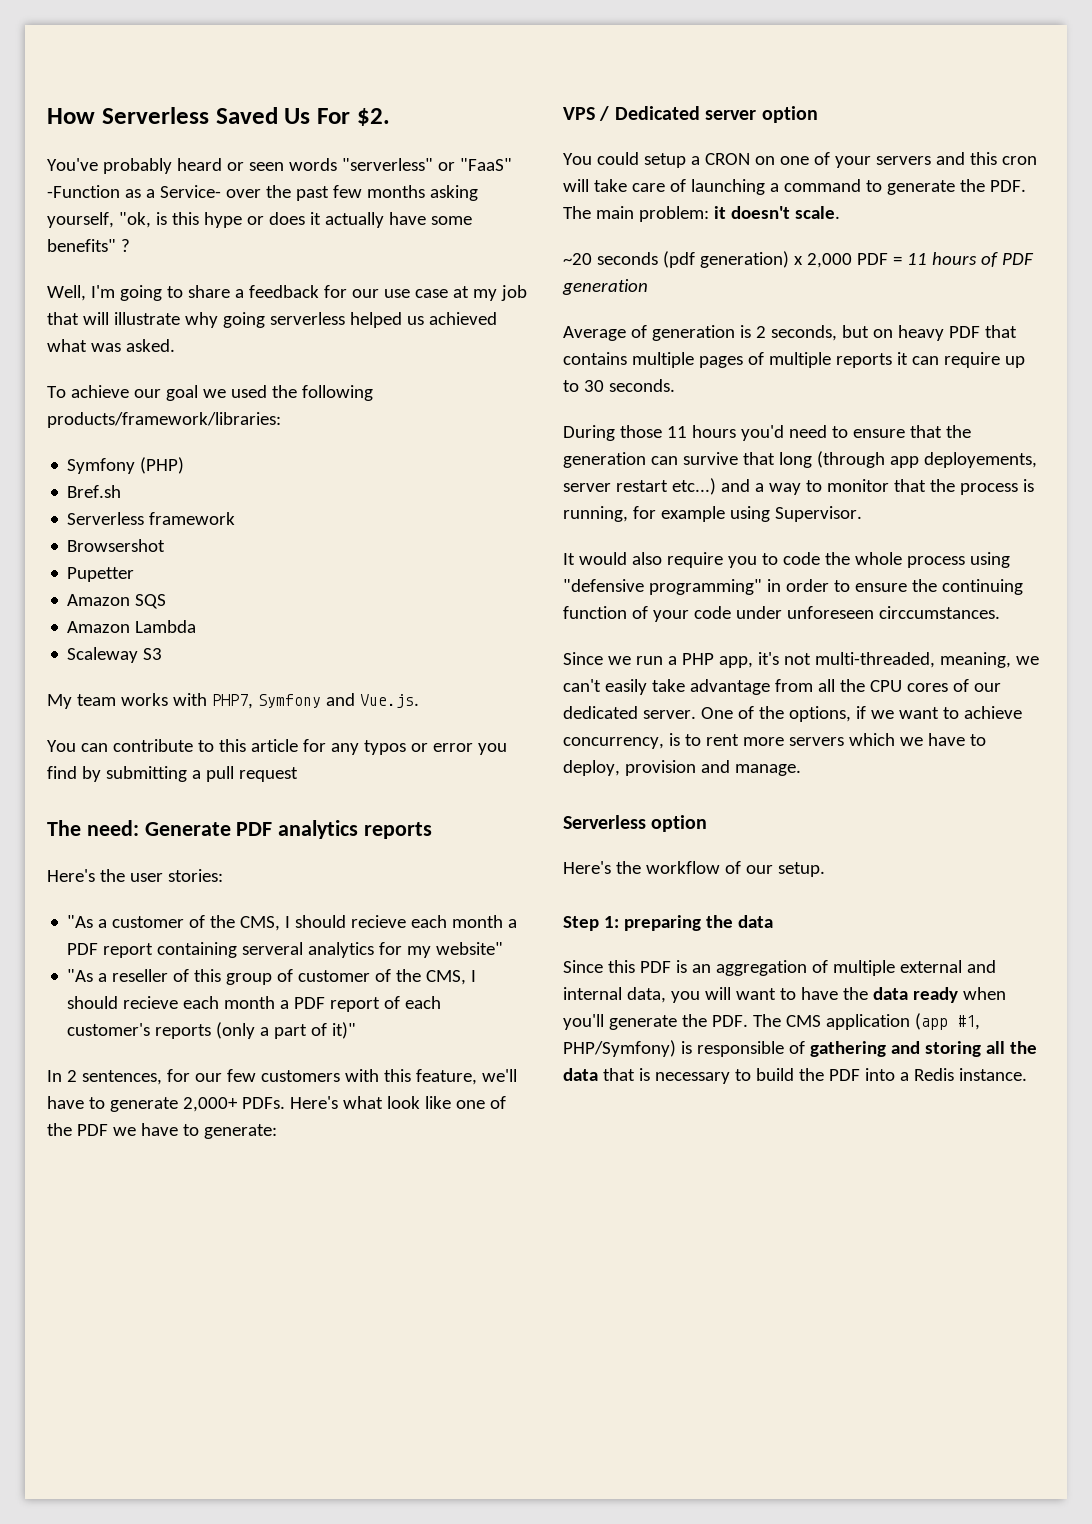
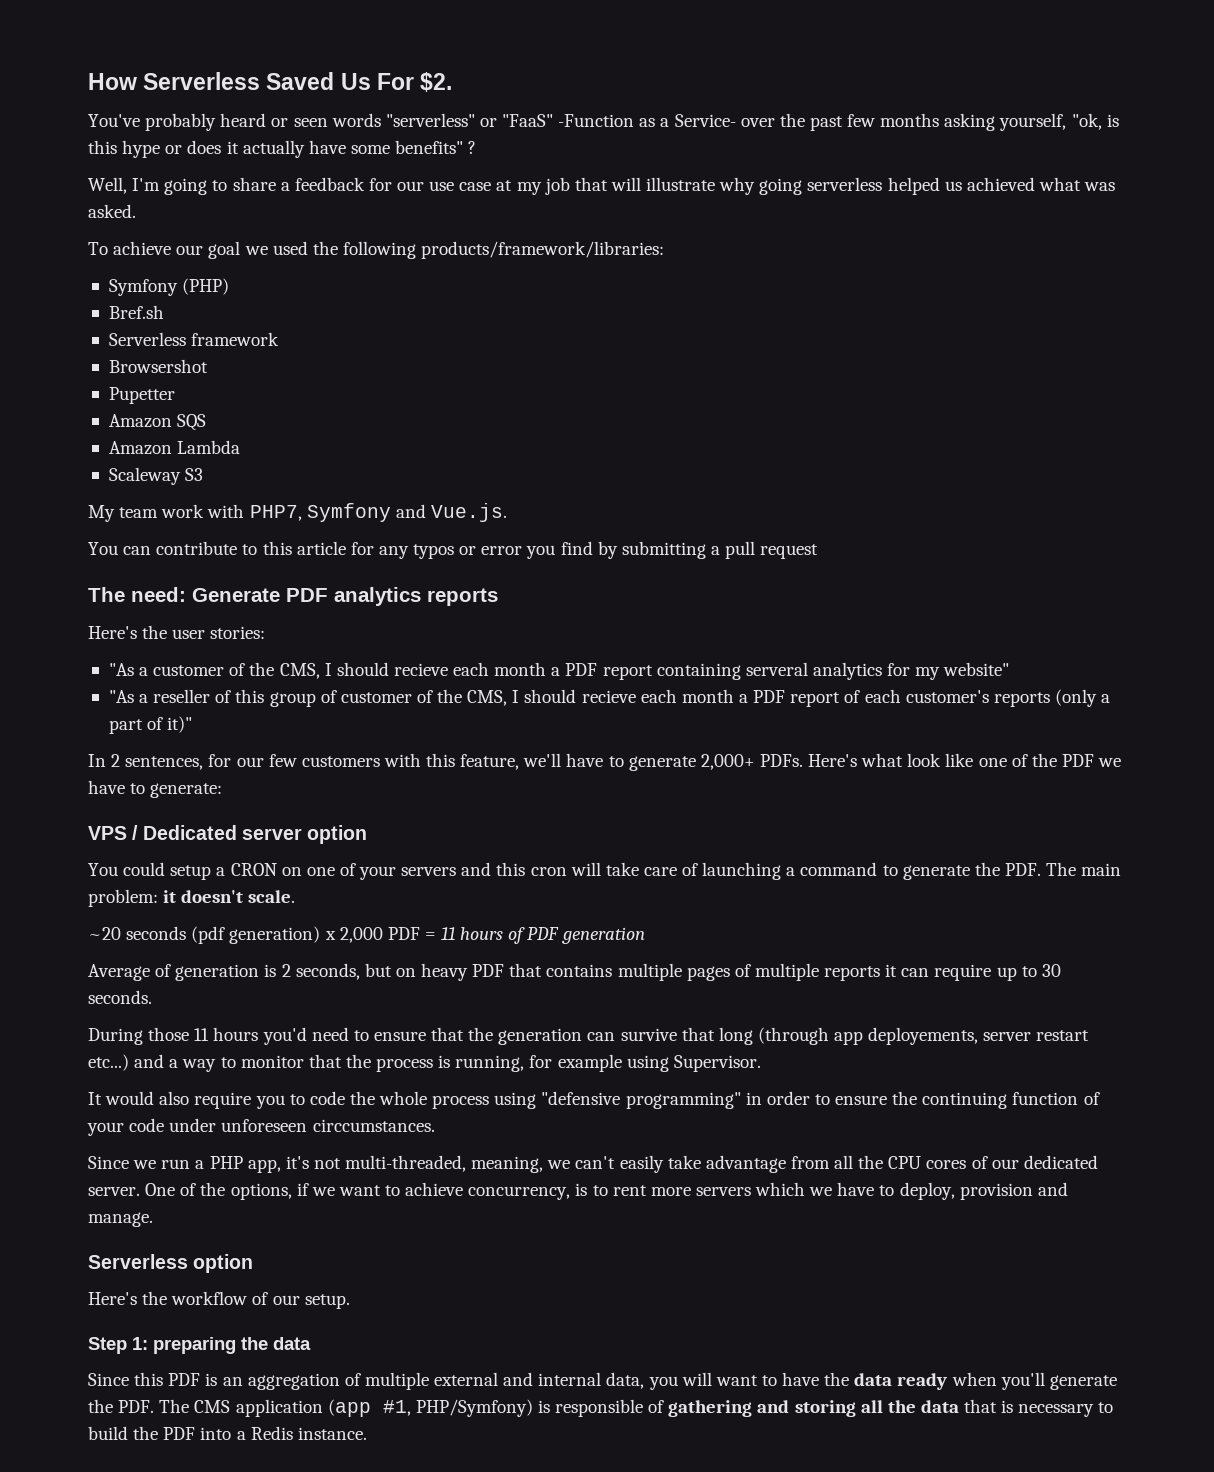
[120,693,168,706] works -> [161,504,205,518] work

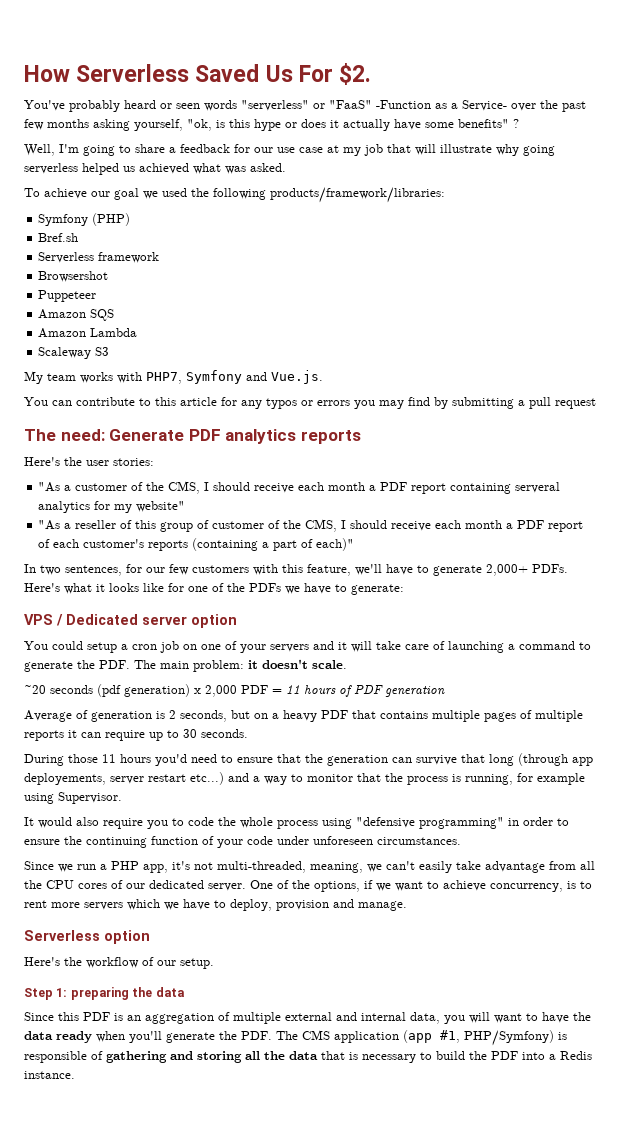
[108,387,175,404] Pupetter -> [38,290,97,302] Puppeteer
[161,504,205,518] work -> [80,372,113,383] works
[481,545,556,559] error you -> [317,400,404,409] errors you may
[393,663,448,676] recieve -> [254,483,295,493] receive
[581,690,636,703] recieve -> [391,521,432,531] receive
[1054,689,1097,707] (only -> [192,538,259,551] (containing
[167,716,193,733] it)" -> [316,538,355,551] each)"
[111,754,121,767] 2 -> [40,565,61,575] two
[907,753,974,767] look like -> [96,583,184,592] it looks like for
[1061,754,1094,767] PDF -> [249,583,281,592] PDFs
[230,863,277,876] CRON -> [132,641,179,653] cron job
[496,862,567,876] this cron -> [338,642,347,650] it
(416, 972) none -> [272,713,279,719] a
[312,1119,435,1132] circcumstances. -> [377,837,461,845] circumstances.

